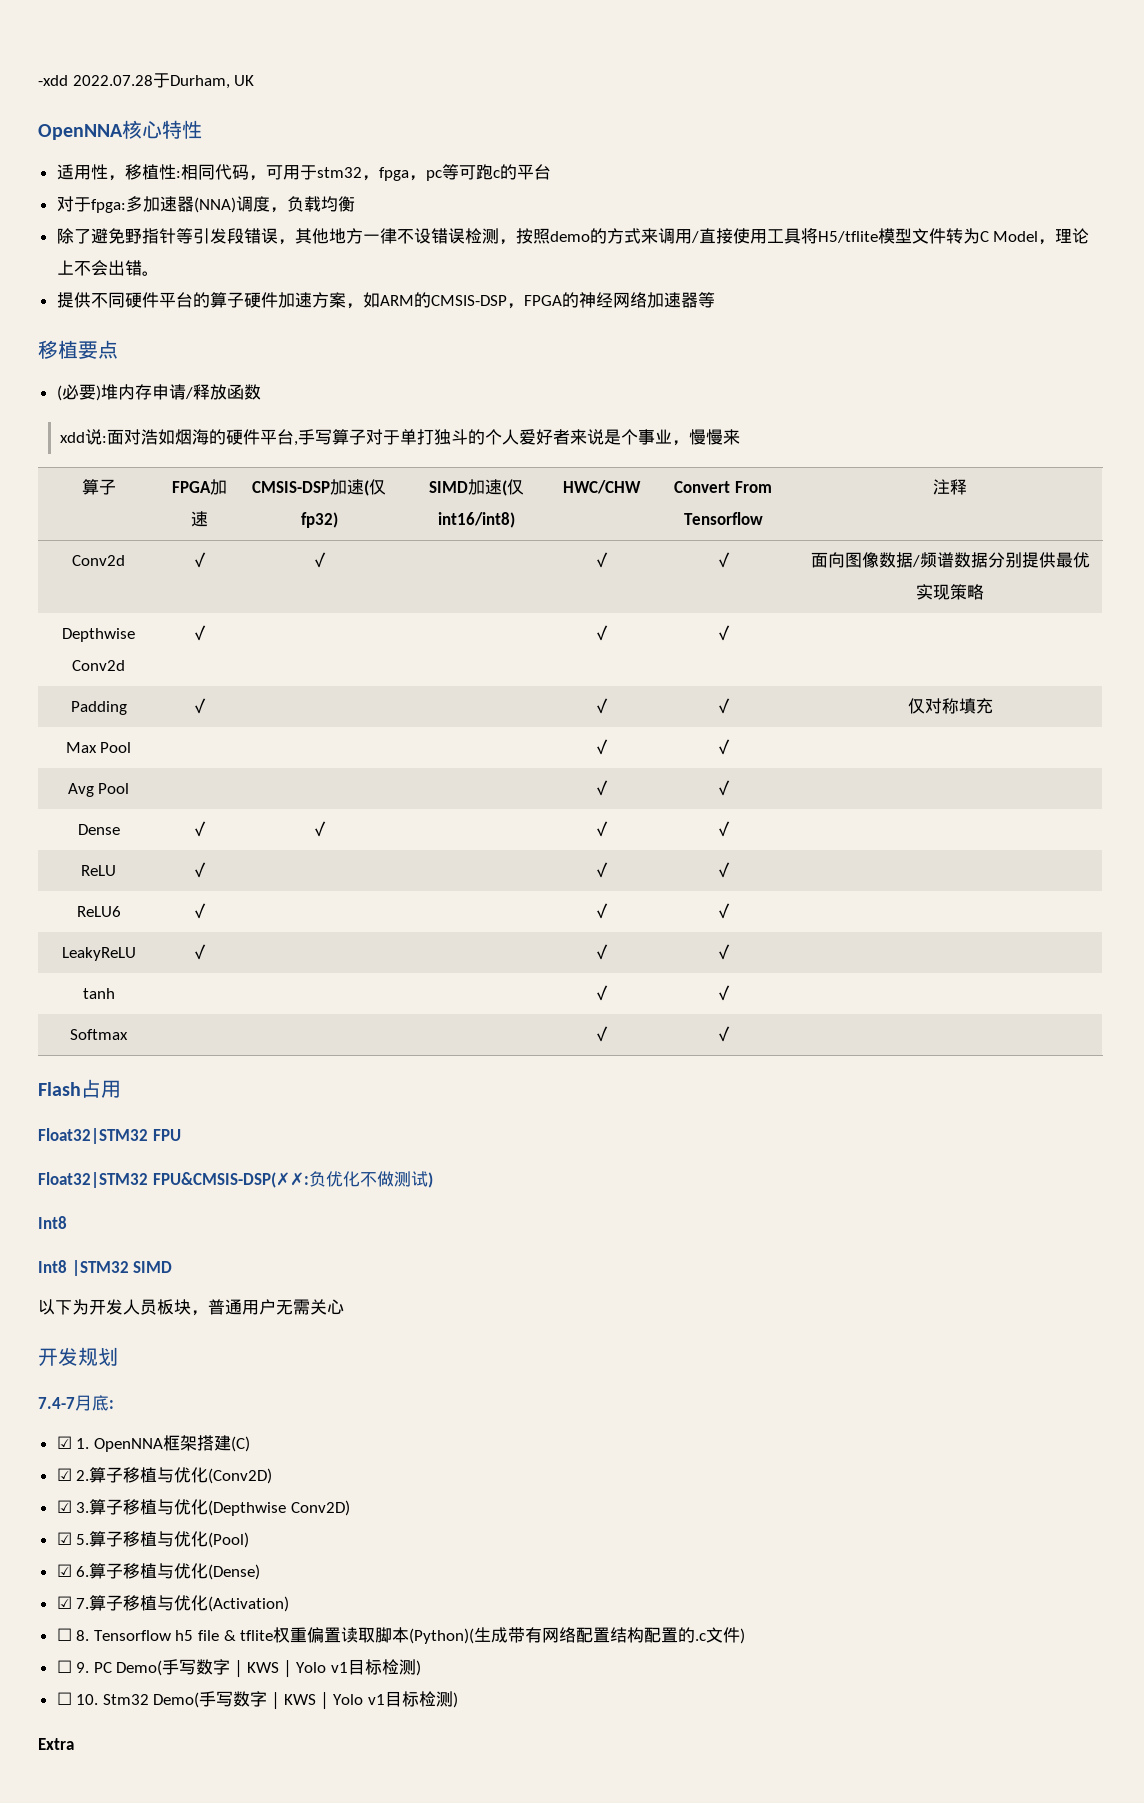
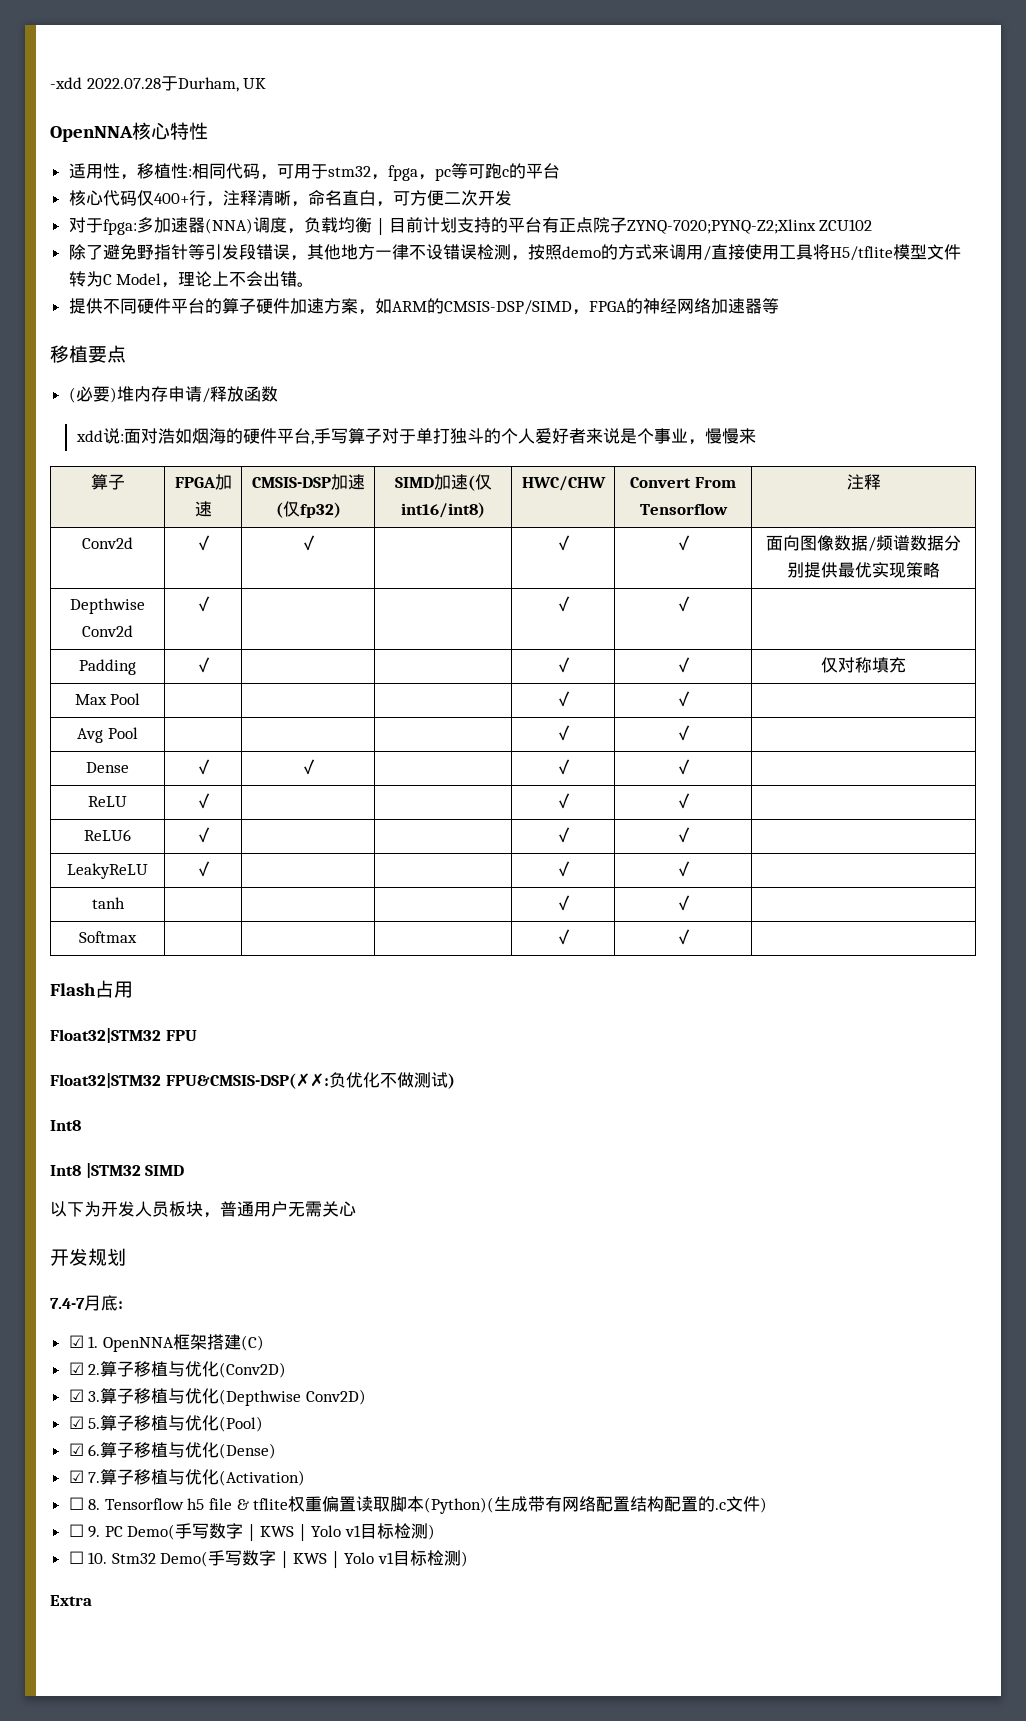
(551, 172) none -> [68,190,512,207] // 核心代码仅400+行，注释清晰，命名直白，可方便二次开发
(355, 204) none -> [371,217,873,236] ｜目前计划支持的平台有正点院子ZYNQ-7020;PYNQ-Z2;Xlinx ZCU102
[430,295,507,306] CMSIS-DSP -> [443,300,572,315] CMSIS-DSP/SIMD

